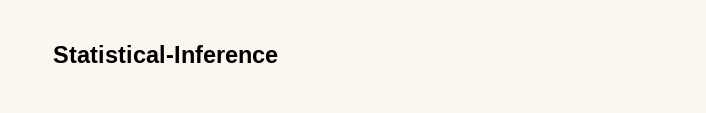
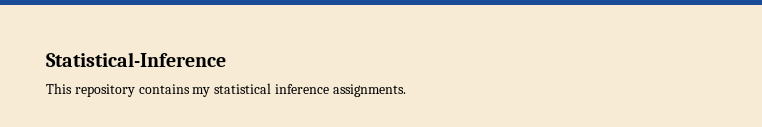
(278, 54) none -> [46,83,406,97] // This repository contains my statistical inference assignments.

